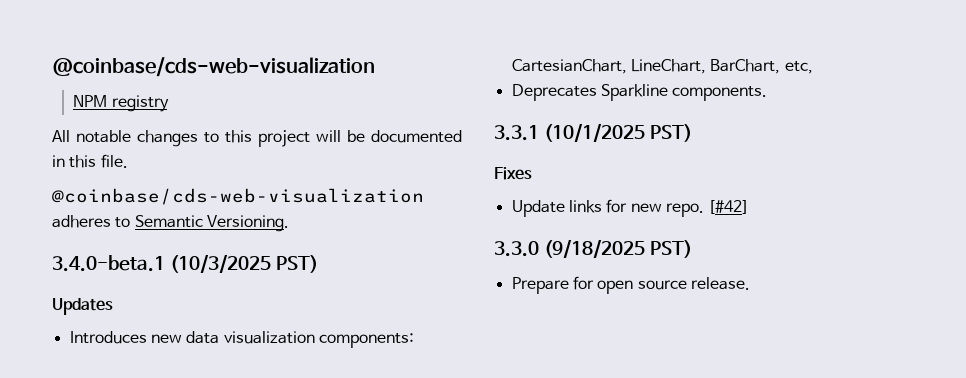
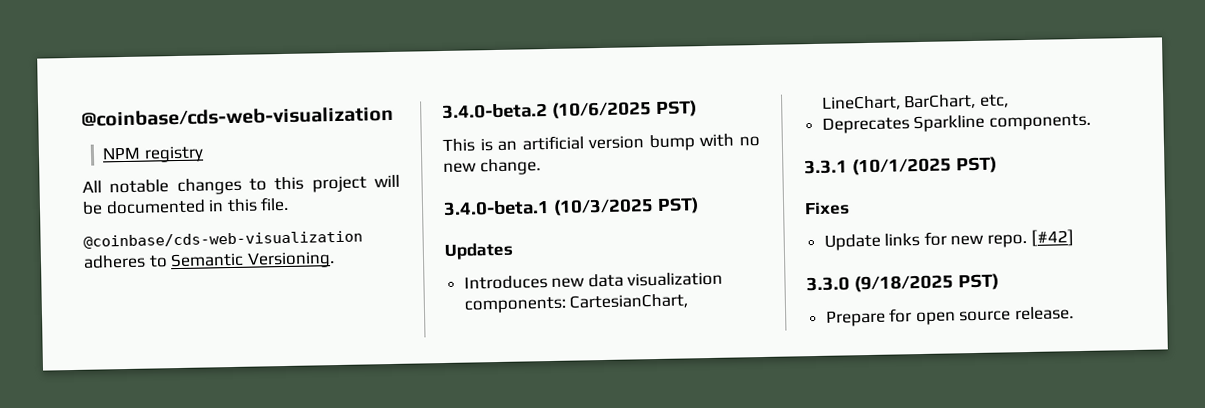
(289, 223) none -> [442,100,697,120] [442,133,760,152] [443,158,541,176] // 3.4.0-beta.2 (10/6/2025 PST) // This is an artificial version bump with no new change.

